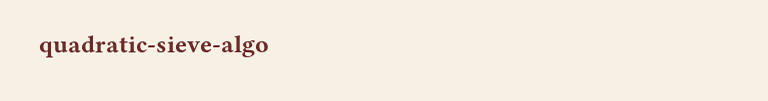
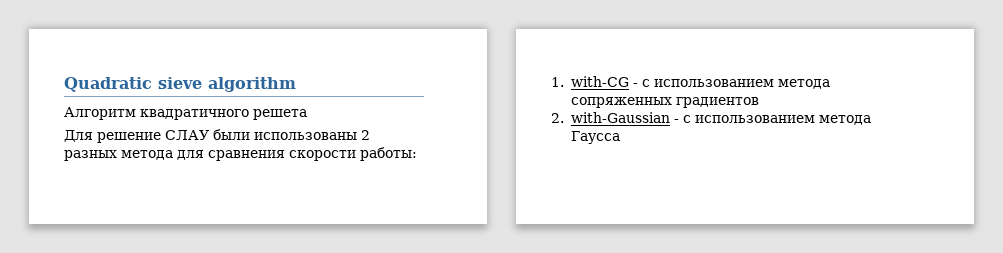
[38,35,270,58] quadratic-sieve-algo -> [64,77,296,92] [64,107,307,120] [64,129,370,143] [64,147,417,161] [551,76,830,89] [570,97,759,108] [551,112,871,125] [570,131,620,144] Quadratic sieve algorithm // Алгоритм квадратичного решета // Для решение СЛАУ были использованы 2 разных метода для сравнения скорости работы: // 1. with-CG - с использованием метода сопряженных градиентов // 2. with-Gaussian - с использованием метода Гаусса

